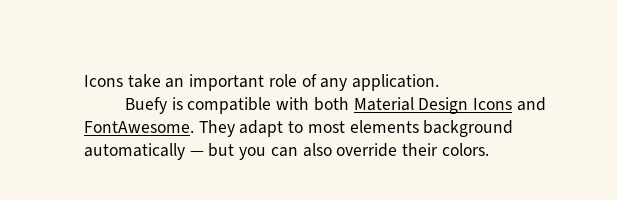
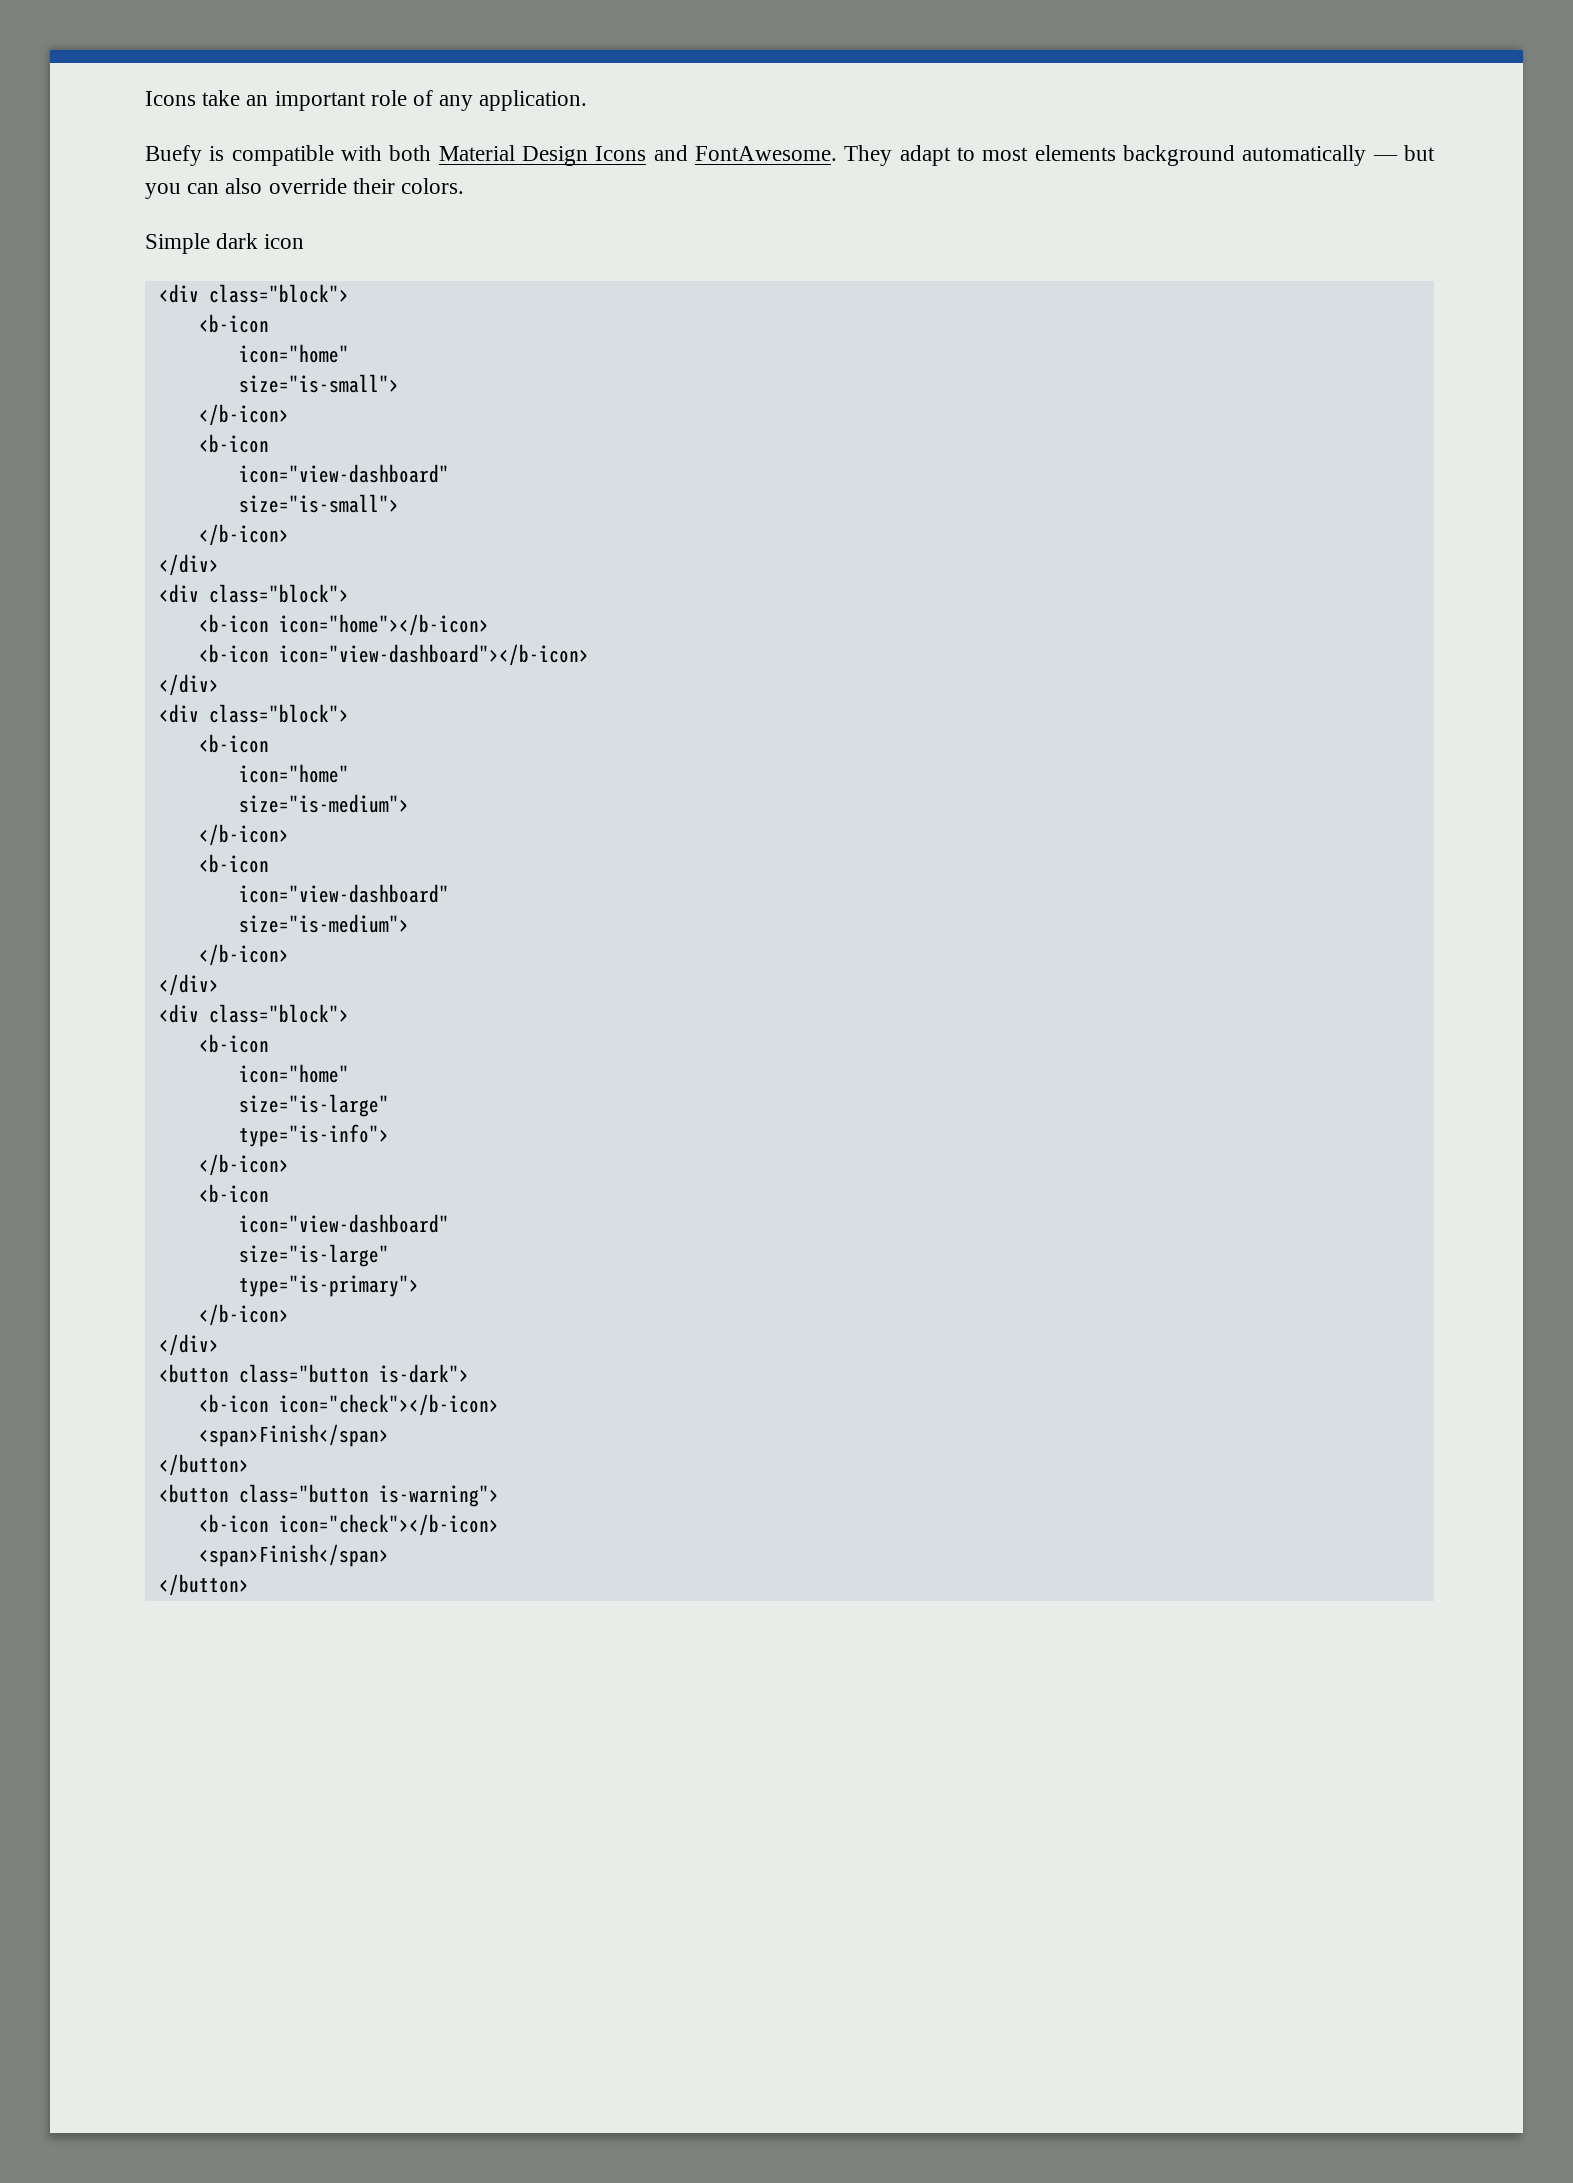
(489, 149) none -> [145,233,305,254] [158,284,349,303] [198,314,269,333] [238,344,349,363] [238,374,399,393] [198,404,289,426] [198,434,269,453] [238,464,449,483] [238,494,399,513] [198,524,289,546] [158,554,219,576] [158,584,349,603] [198,614,489,636] [198,644,589,666] [158,674,219,696] [158,704,349,723] [198,734,269,753] [238,764,349,783] [238,794,409,813] [198,824,289,846] [198,854,269,873] [238,884,449,903] [238,914,409,933] [198,944,289,966] [158,974,219,996] [158,1004,349,1023] [198,1034,269,1053] [238,1064,349,1083] [238,1094,389,1117] [238,1124,389,1147] [198,1154,289,1176] [198,1184,269,1203] [238,1214,449,1233] [238,1244,389,1267] [238,1275,419,1297] [198,1304,289,1326] [158,1334,219,1356] [158,1364,469,1383] [198,1394,499,1416] [198,1424,389,1447] [158,1454,249,1476] [158,1484,499,1507] [198,1514,499,1536] [198,1544,389,1567] [158,1574,249,1596] // Simple dark icon // <div class="block"> // <b-icon // icon="home" // size="is-small"> // </b-icon> // <b-icon // icon="view-dashboard" // size="is-small"> // </b-icon> // </div> // <div class="block"> // <b-icon icon="home"></b-icon> // <b-icon icon="view-dashboard"></b-icon> // </div> // <div class="block"> // <b-icon // icon="home" // size="is-medium"> // </b-icon> // <b-icon // icon="view-dashboard" // size="is-medium"> // </b-icon> // </div> // <div class="block"> // <b-icon // icon="home" // size="is-large" // type="is-info"> // </b-icon> // <b-icon // icon="view-dashboard" // size="is-large" // type="is-primary"> // </b-icon> // </div> // <button class="button is-dark"> // <b-icon icon="check"></b-icon> // <span>Finish</span> // </button> // <button class="button is-warning"> // <b-icon icon="check"></b-icon> // <span>Finish</span> // </button>

